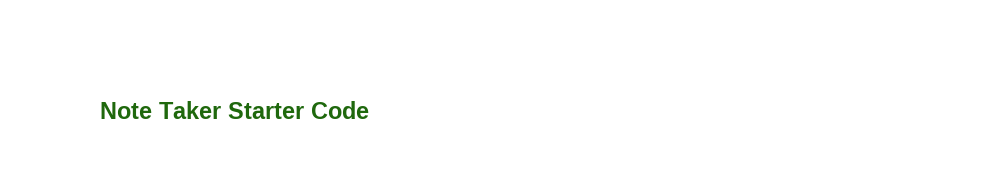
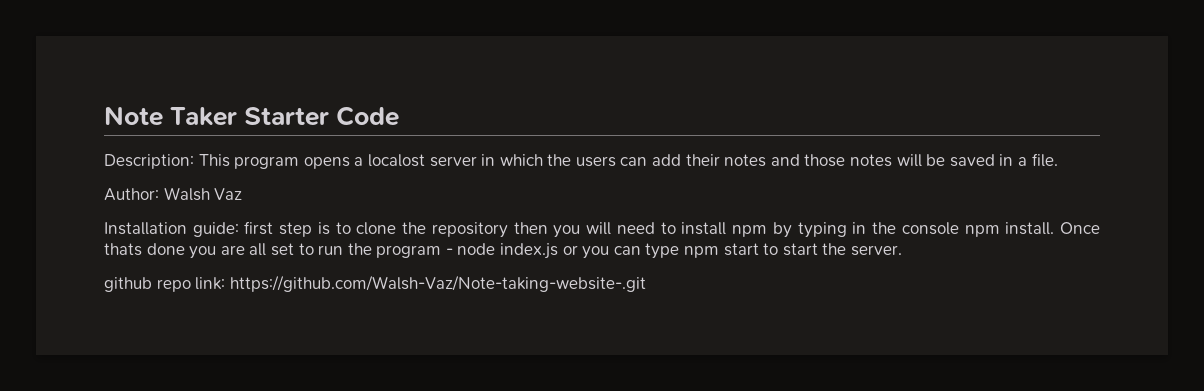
(369, 110) none -> [104,153,1058,169] [104,187,243,201] [104,221,1101,238] [104,243,902,259] [104,275,646,292] // Description: This program opens a localost server in which the users can add their notes and those notes will be saved in a file. // Author: Walsh Vaz // Installation guide: first step is to clone the repository then you will need to install npm by typing in the console npm install. Once thats done you are all set to run the program - node index.js or you can type npm start to start the server. // github repo link: https://github.com/Walsh-Vaz/Note-taking-website-.git

